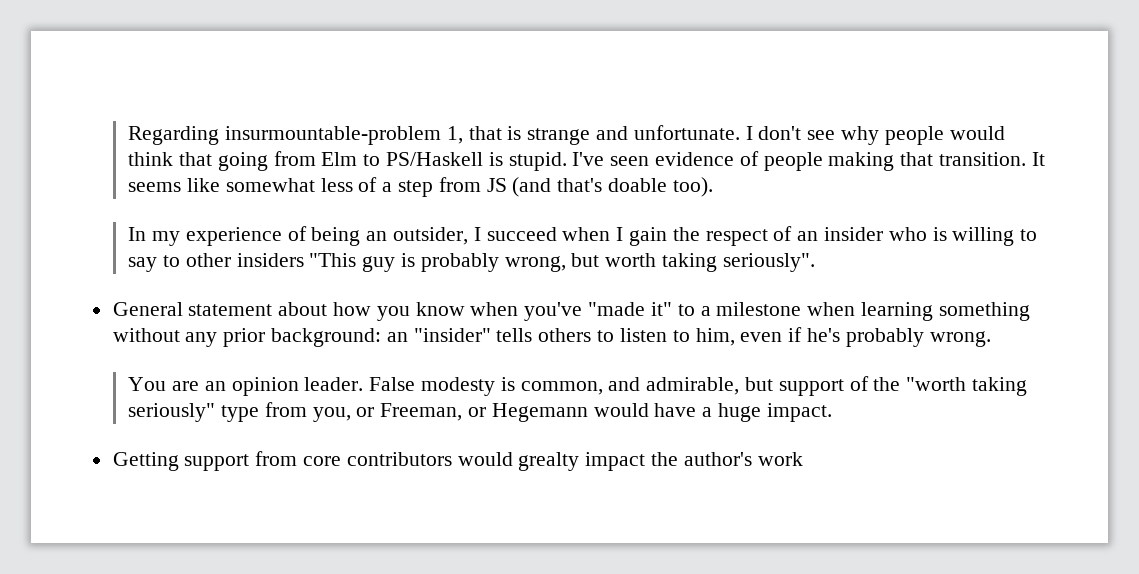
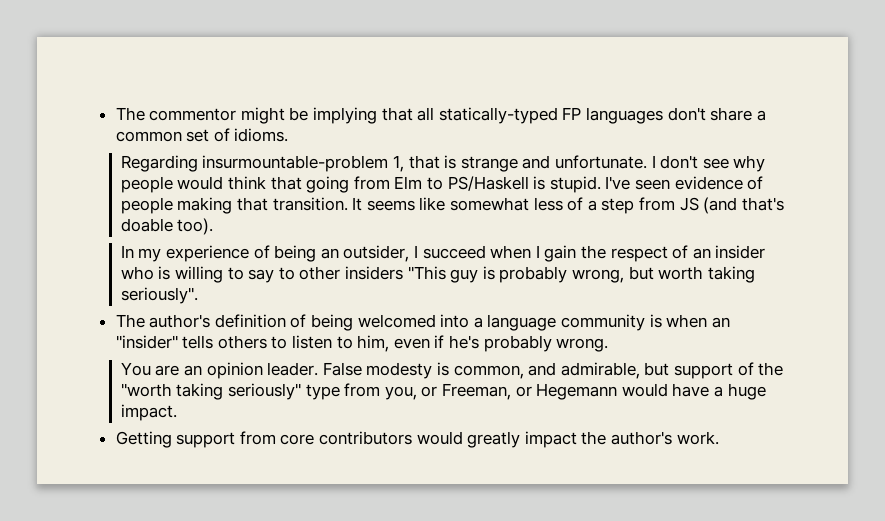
(128, 135) none -> [115,107,766,124] [115,128,289,142] The commentor might be implying that all statically-typed FP languages don't share a common set of idioms. //
[112,302,1030,321] [112,328,382,347] General statement about how you know when you've "made it" to a milestone when learning something without any prior background: -> [115,314,708,331] The author's definition of being welcomed into a language community is when
[518,452,580,471] grealty -> [467,431,521,448] greatly
[757,452,803,466] work -> [676,431,719,445] work.

